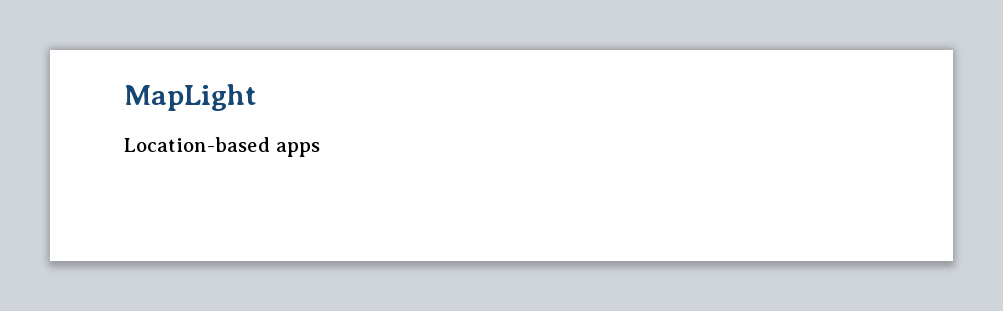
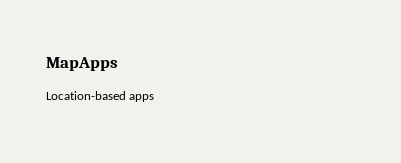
[124,84,256,111] MapLight -> [46,57,118,71] MapApps

